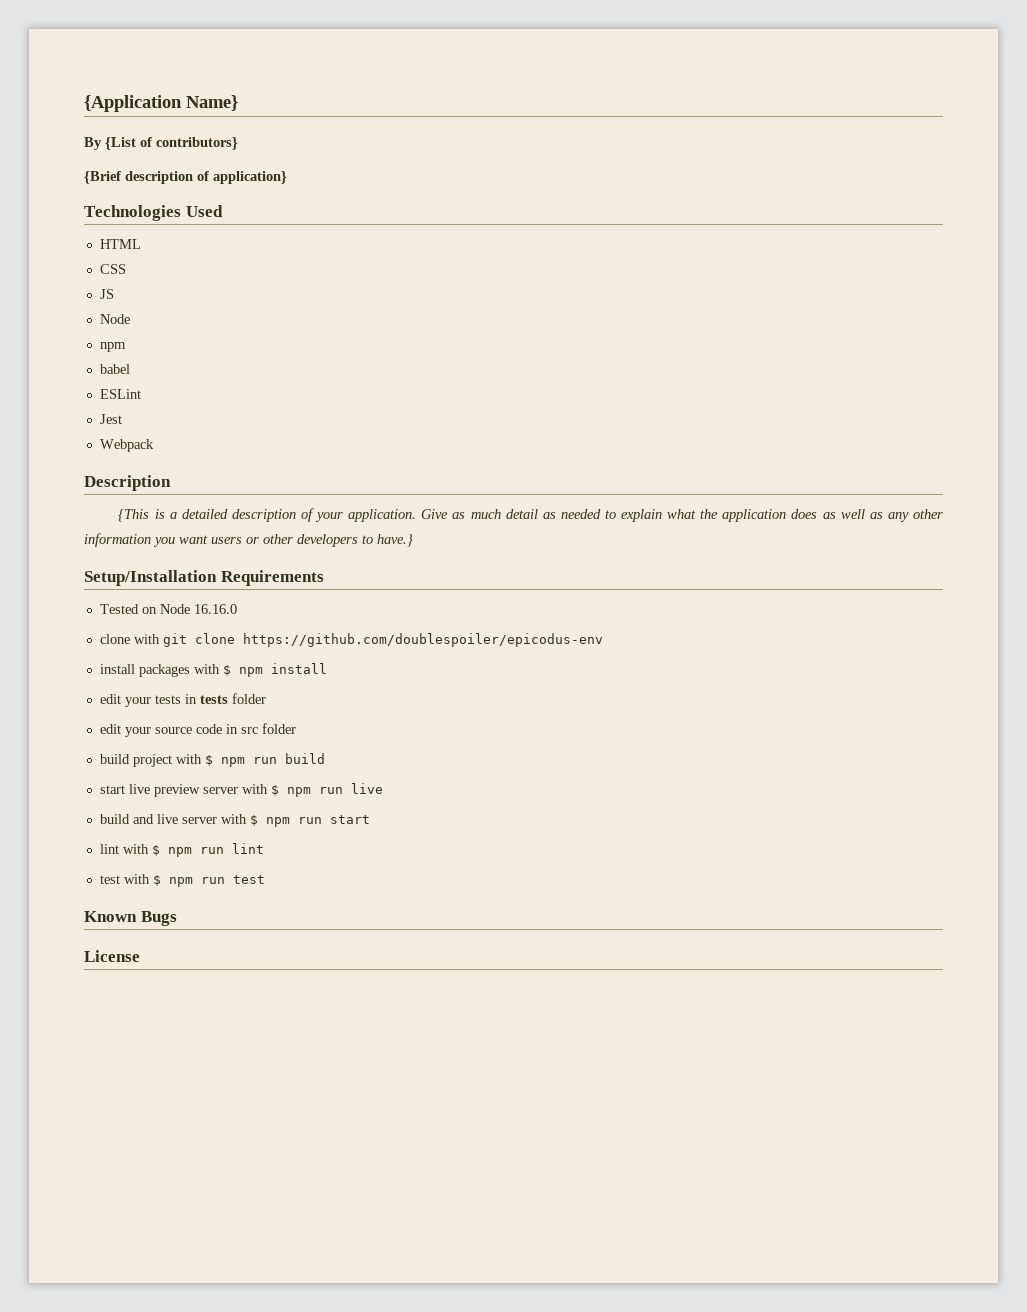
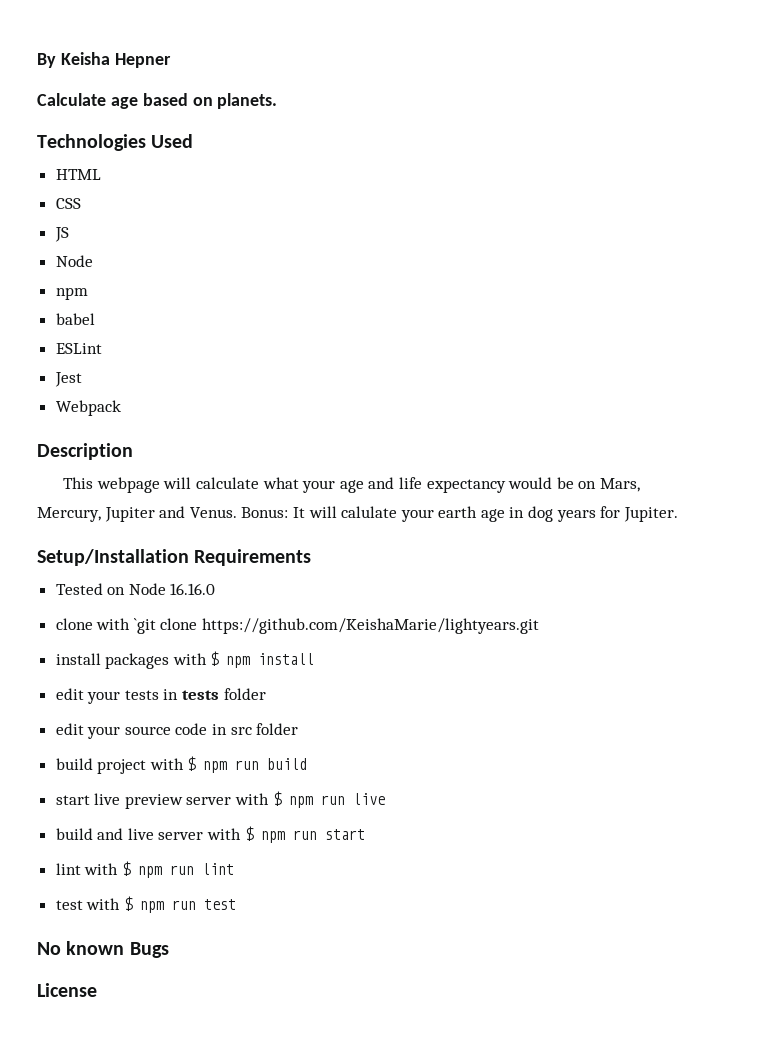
[84,95,238,112] [84,137,238,150] [84,171,287,184] {Application Name} // By {List of contributors} // {Brief description of application} -> [37,52,171,68] [37,93,278,109] By Keisha Hepner // Calculate age based on planets.
[118,508,943,522] [84,533,413,547] {This is a detailed description of your application. Give as much detail as needed to explain what the application does as well as any other information you want users or other developers to have.} -> [63,477,640,493] [37,506,678,522] This webpage will calculate what your age and life expectancy would be on Mars, Mercury, Jupiter and Venus. Bonus: It will calulate your earth age in dog years for Jupiter.
[162,633,603,647] git clone https://github.com/doublespoiler/epicodus-env -> [133,618,540,634] `git clone https://github.com/KeishaMarie/lightyears.git
[84,911,137,922] Known -> [37,941,125,955] No known

